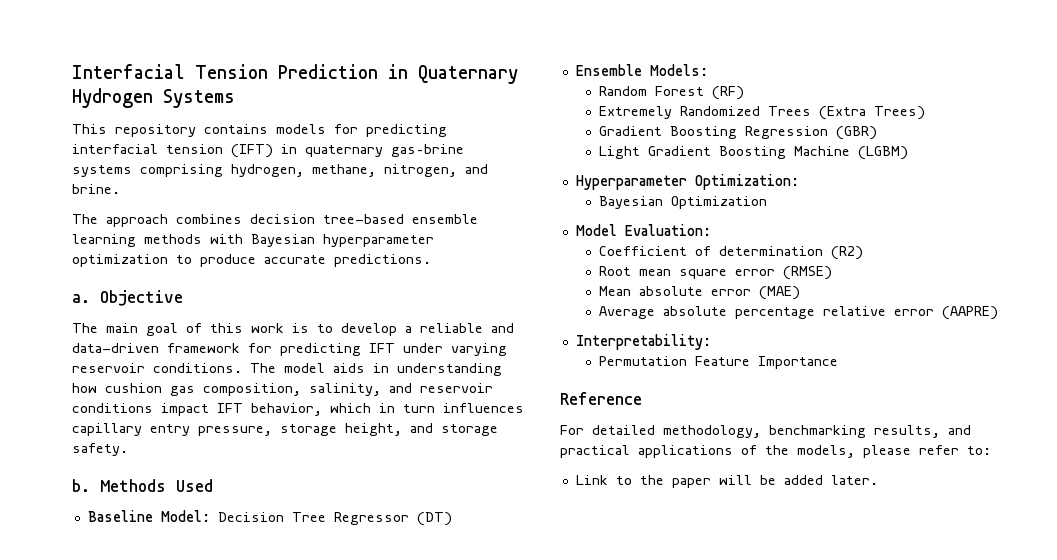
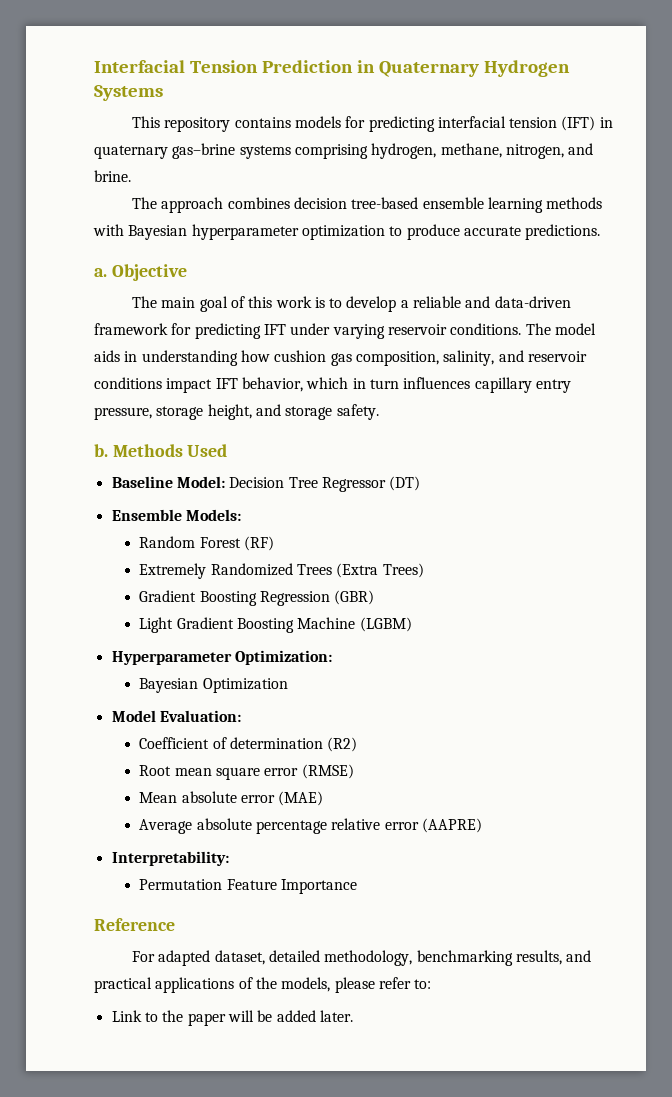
(584, 430) none -> [158,950,265,966] adapted dataset,

